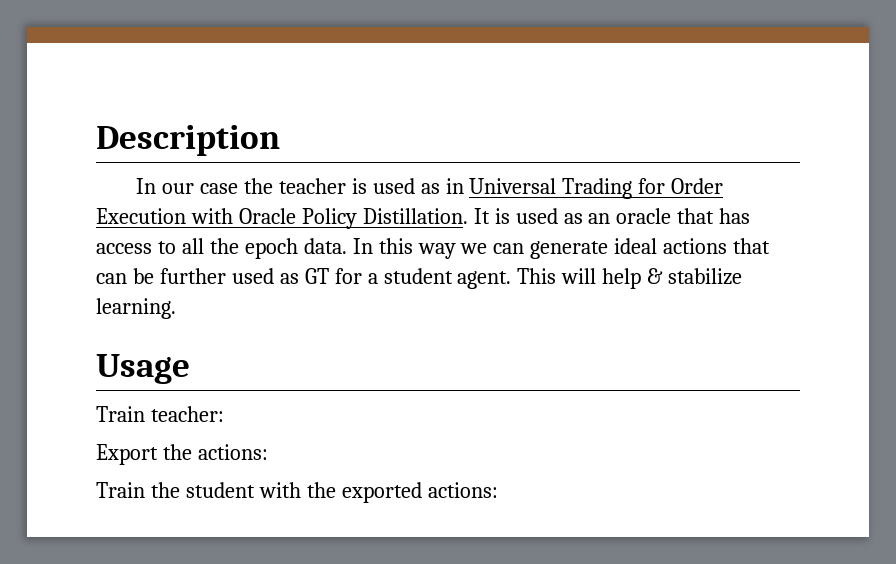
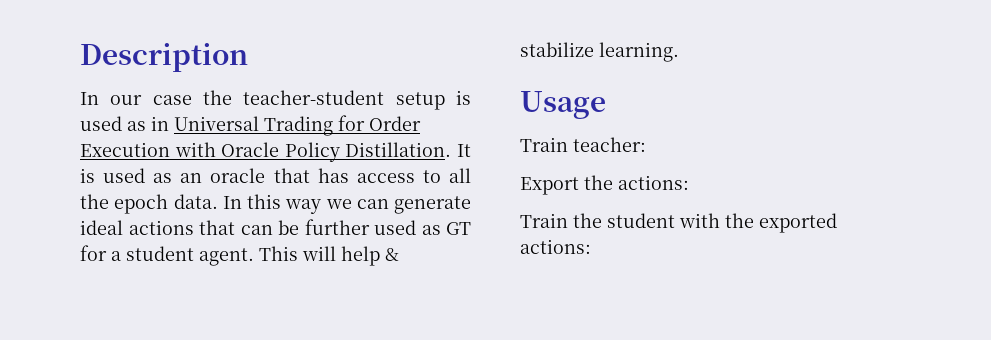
[278,178,346,194] teacher -> [243,90,445,110] teacher-student setup

